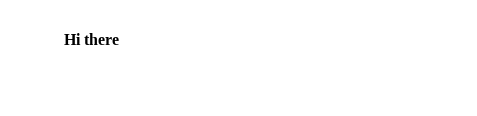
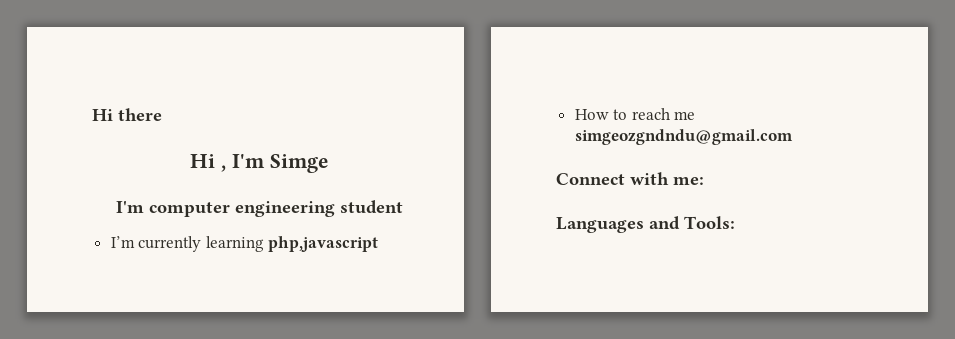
(120, 39) none -> [190,154,329,173] [116,200,403,217] [110,236,379,252] [574,108,696,120] [574,129,793,145] [556,172,704,185] [556,216,735,233] // Hi , I'm Simge // I'm computer engineering student // I’m currently learning php,javascript // How to reach me simgeozgndndu@gmail.com // Connect with me: // Languages and Tools:

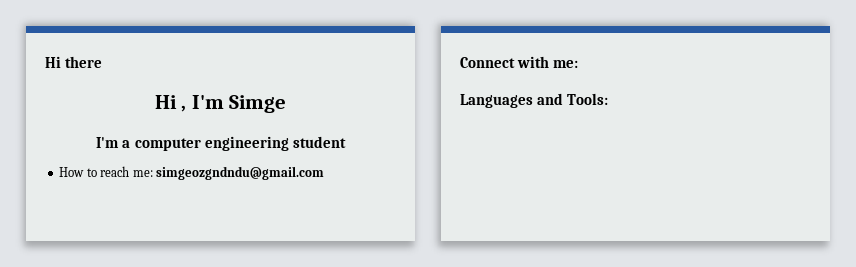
(144, 207) none -> [122,140,131,148] a
[110,236,379,252] // I’m currently learning php,javascript -> (346, 142) none
[674,111,696,120] me -> [132,170,153,177] me:

